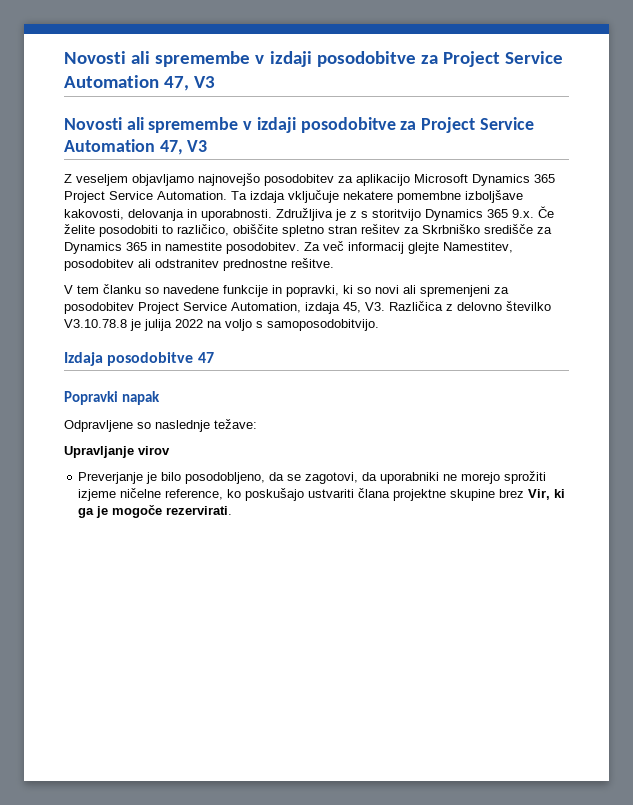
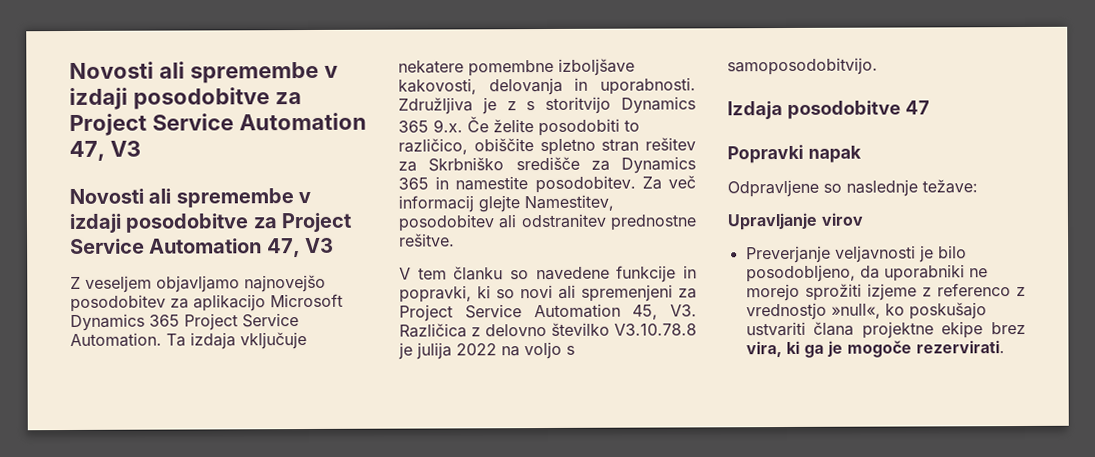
[64,302,340,314] posodobitev Project Service Automation, izdaja -> [399,303,621,322] Project Service Automation
(144, 478) none -> [834,245,916,263] veljavnosti
[287,472,378,484] se zagotovi, da -> (880, 272) none
[120,488,224,500] ničelne reference, -> [921,283,1026,297] [745,302,881,321] z referenco z vrednostjo »null«,
[450,489,551,501] skupine brez Vir, -> [941,321,1026,339] [745,341,782,358] ekipe brez vira,

